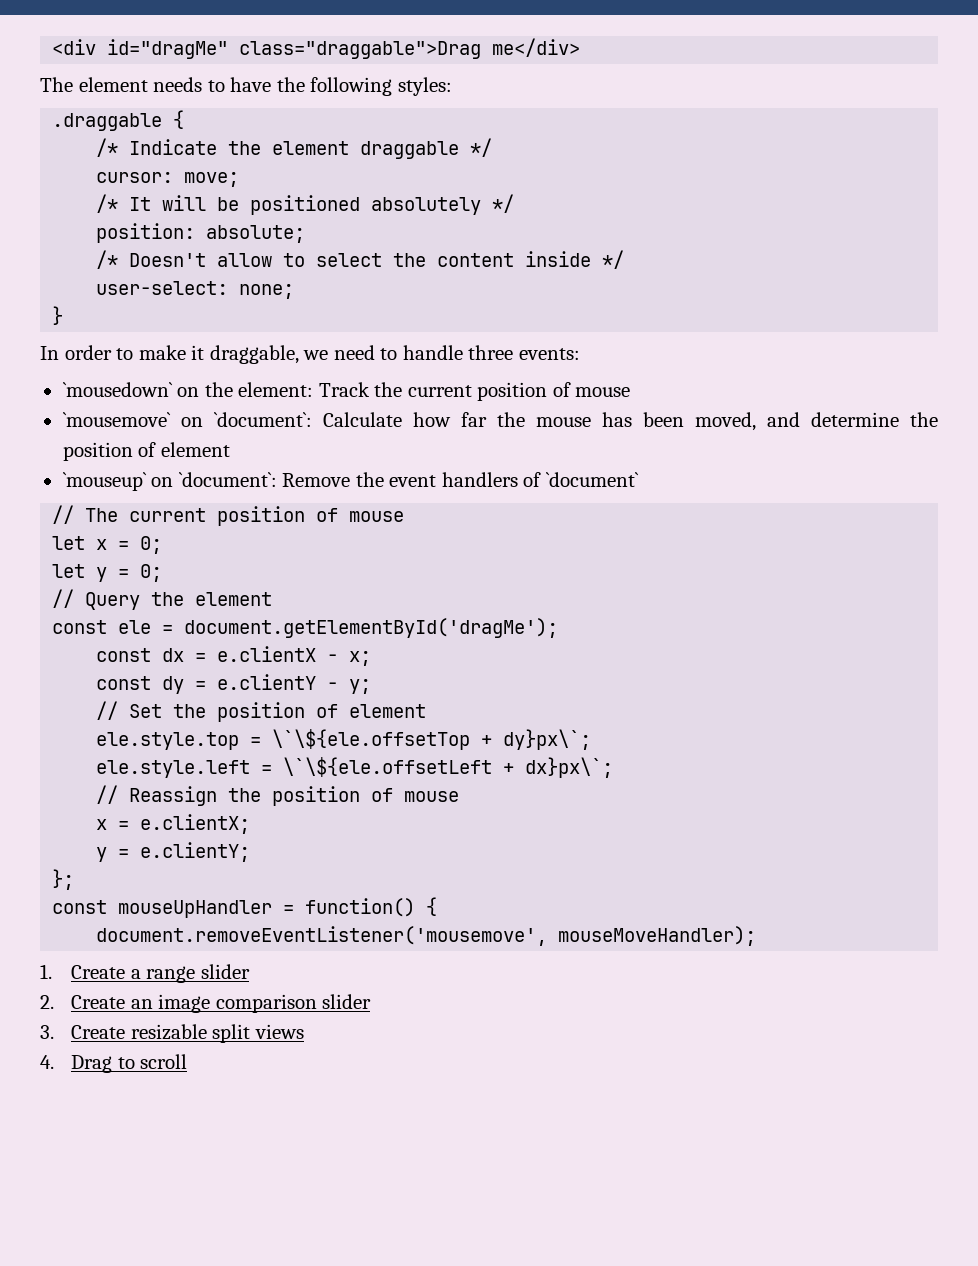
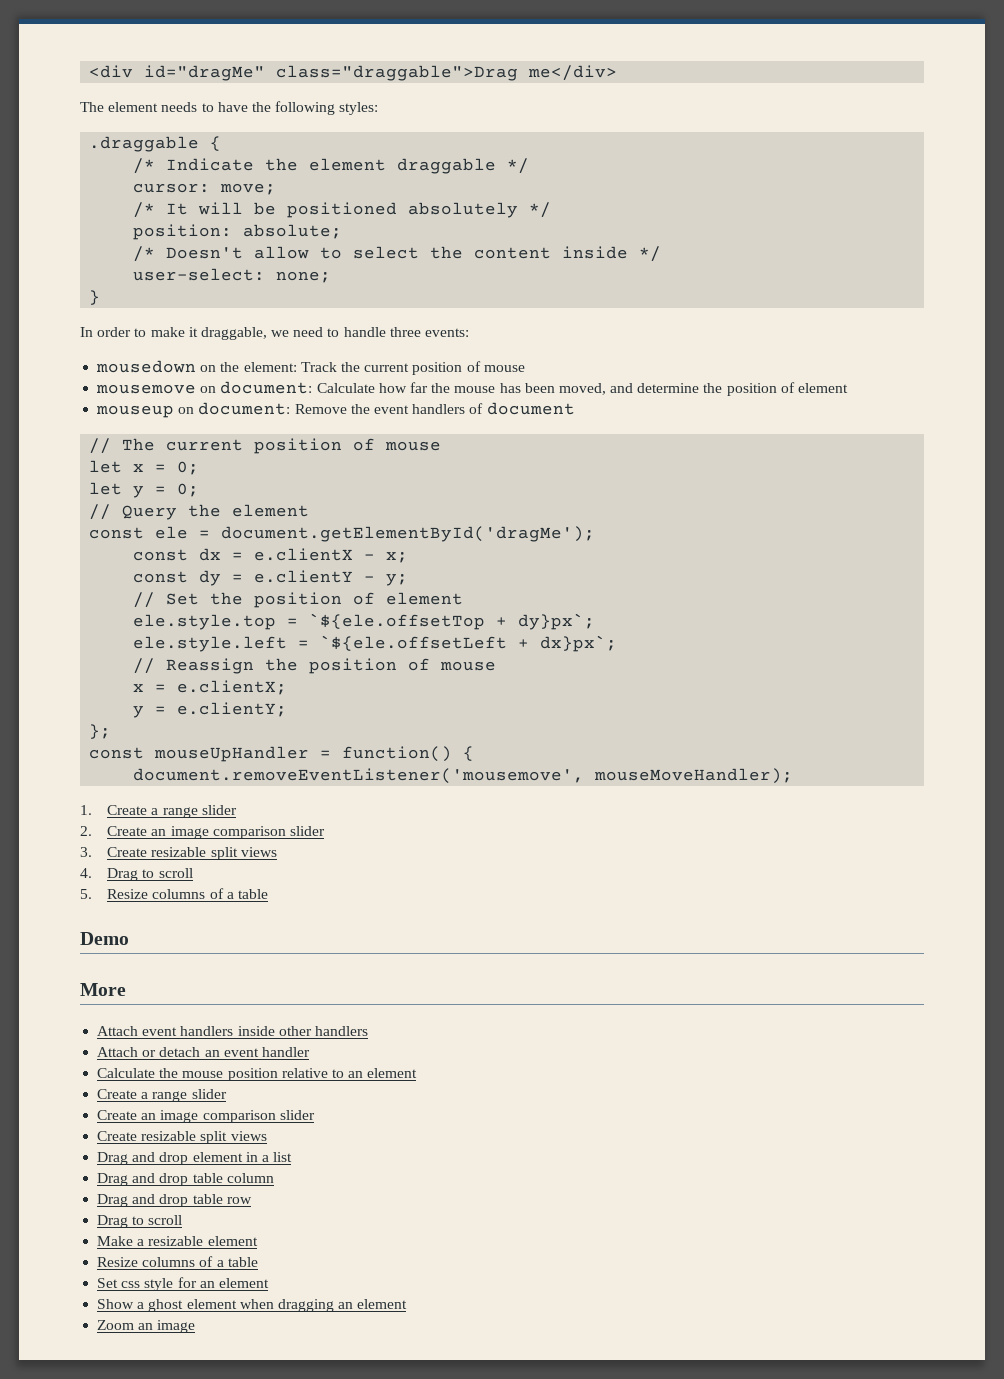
[62,382,173,397] `mousedown` -> [96,360,197,373] mousedown
[62,412,312,427] `mousemove` on `document`: -> [96,381,313,394] mousemove on document:
[62,472,277,491] `mouseup` on `document`: -> [96,402,291,418] mouseup on document:
[545,472,639,487] `document` -> [486,402,575,415] document
[272,729,592,750] \`\${ele.offsetTop + dy}px\`; -> [309,613,596,630] `${ele.offsetTop + dy}px`;
[283,757,614,778] \`\${ele.offsetLeft + dx}px\`; -> [320,635,618,652] `${ele.offsetLeft + dx}px`;
(188, 1061) none -> [80,888,268,899] [80,932,129,945] [80,983,126,996] [97,1026,368,1036] [97,1047,310,1057] [97,1068,418,1081] [97,1089,227,1102] [97,1110,315,1123] [97,1131,267,1144] [97,1152,293,1165] [97,1173,274,1186] [97,1194,252,1207] [97,1215,183,1228] [97,1236,258,1246] [97,1256,258,1267] [97,1277,269,1291] [97,1299,408,1312] [97,1320,196,1333] // 5. Resize columns of a table // Demo // More // Attach event handlers inside other handlers // Attach or detach an event handler // Calculate the mouse position relative to an element // Create a range slider // Create an image comparison slider // Create resizable split views // Drag and drop element in a list // Drag and drop table column // Drag and drop table row // Drag to scroll // Make a resizable element // Resize columns of a table // Set css style for an element // Show a ghost element when dragging an element // Zoom an image

